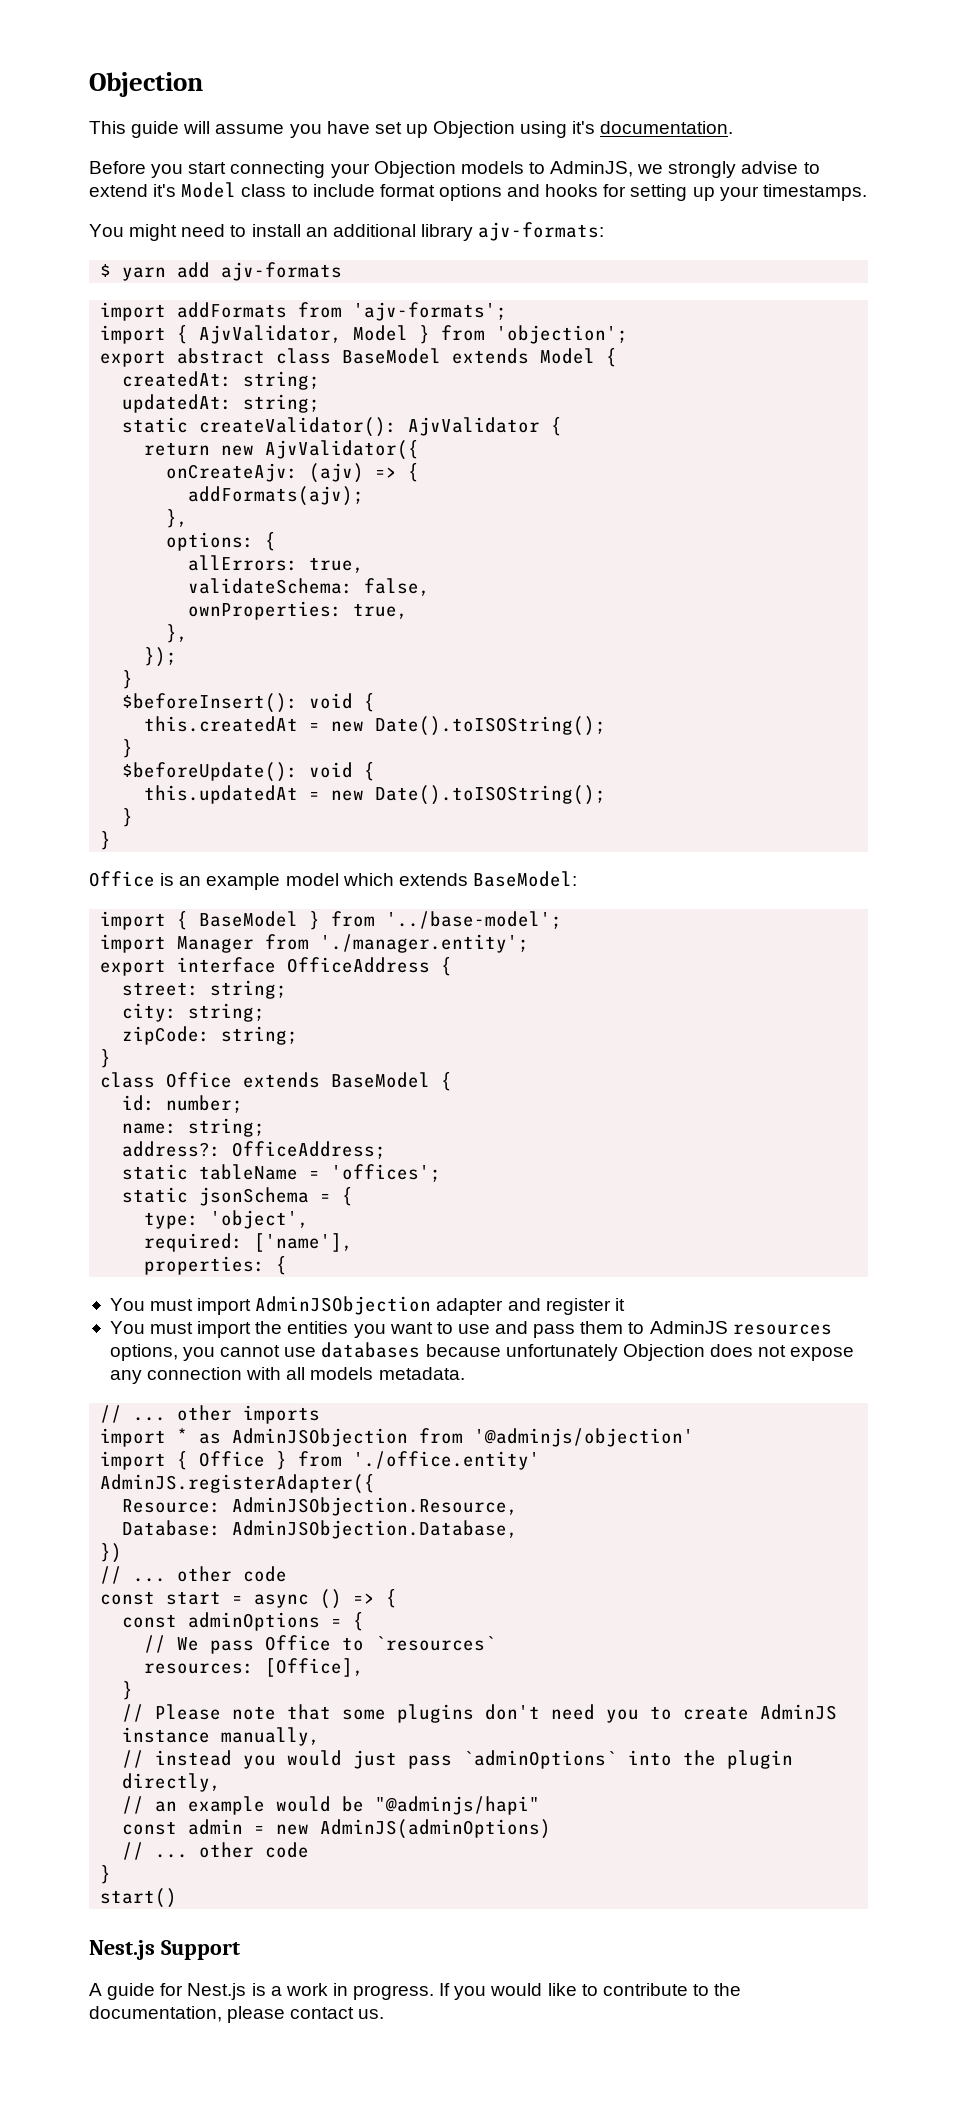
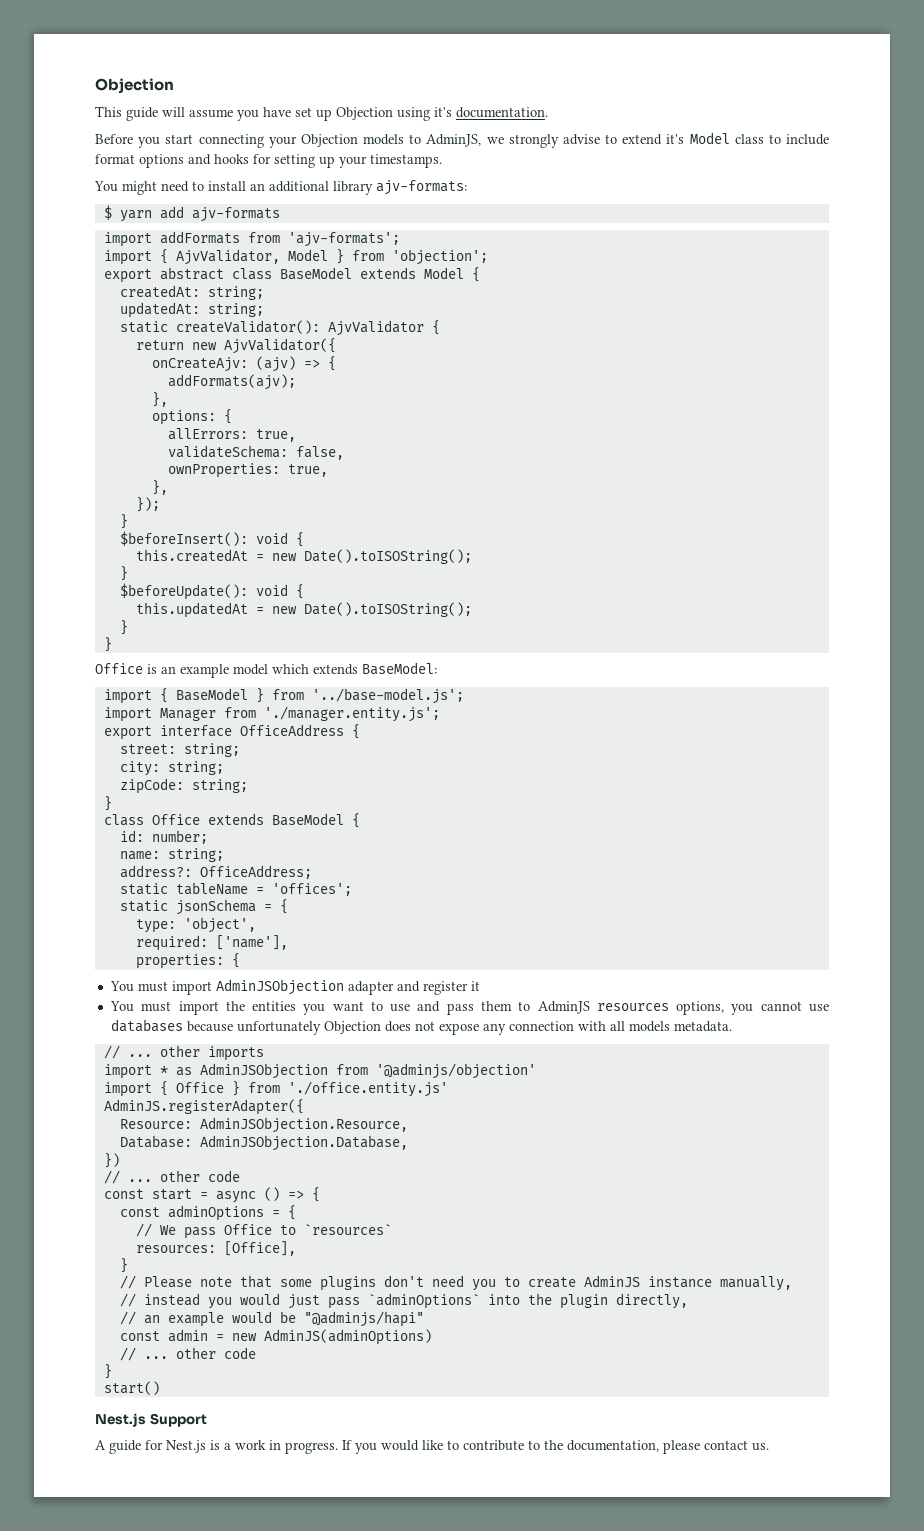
[386,911,563,929] '../base-model'; -> [311,688,464,704] '../base-model.js';
[320,934,530,953] './manager.entity'; -> [263,706,440,722] './manager.entity.js';
[353,1451,541,1470] './office.entity' -> [287,1081,448,1097] './office.entity.js'

